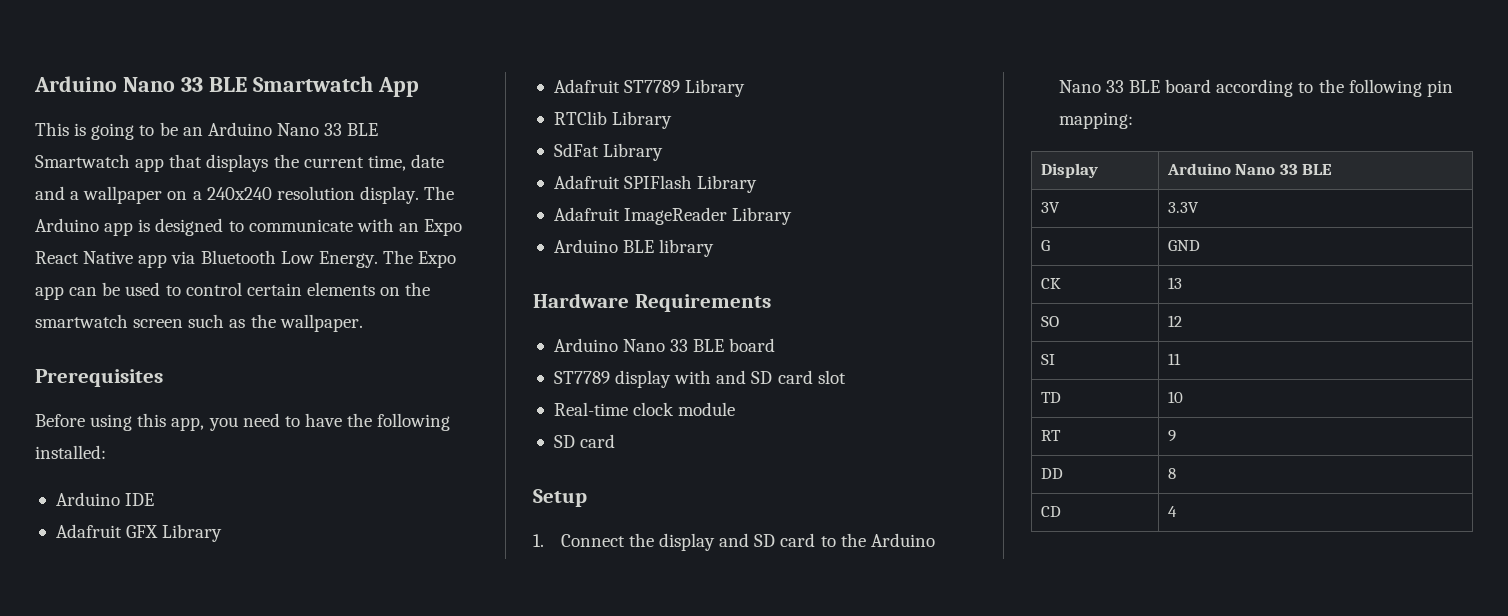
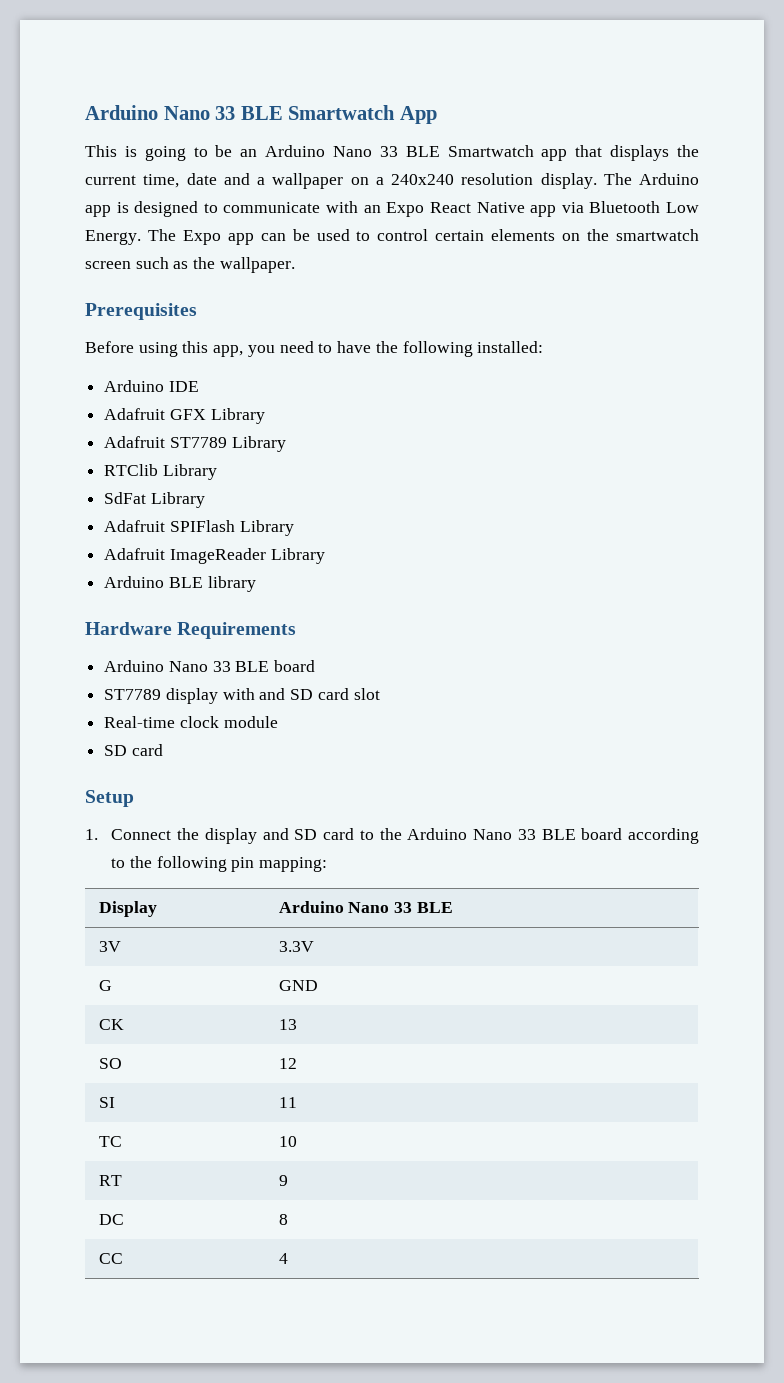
[1040,392,1061,403] TD -> [98,1136,122,1147] TC
[1040,468,1063,479] DD -> [98,1214,124,1225] DC
[1040,506,1061,517] CD -> [98,1253,123,1264] CC

